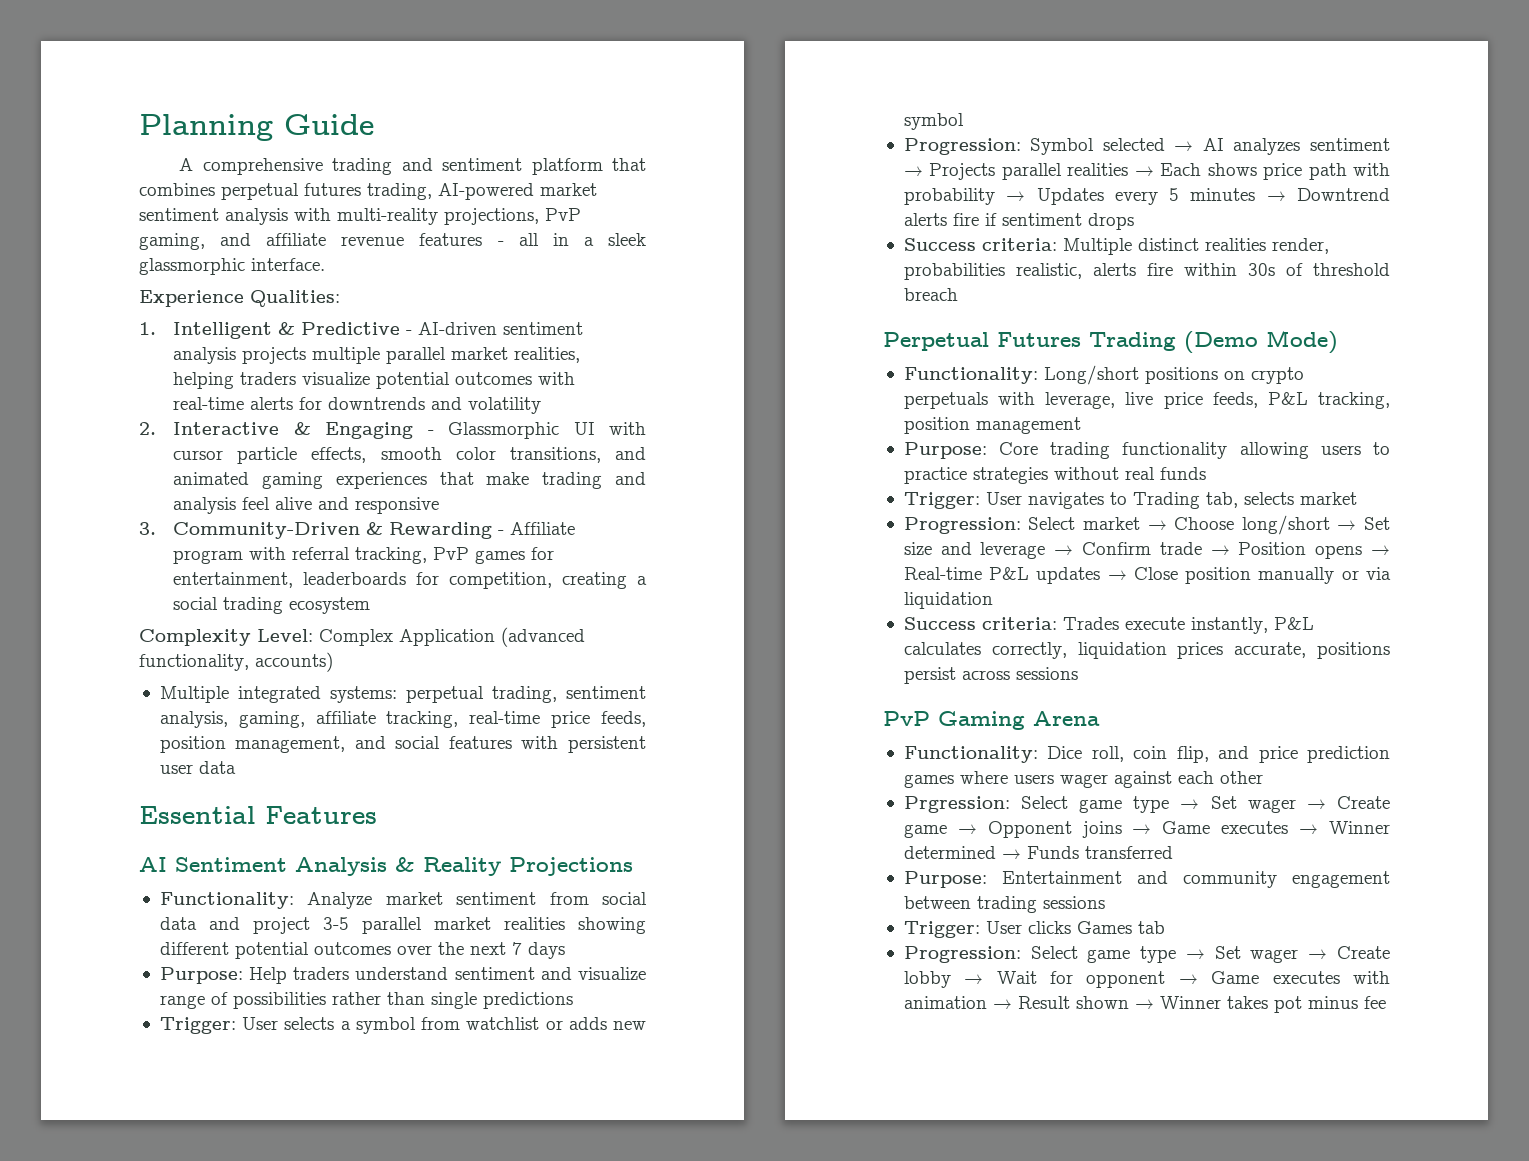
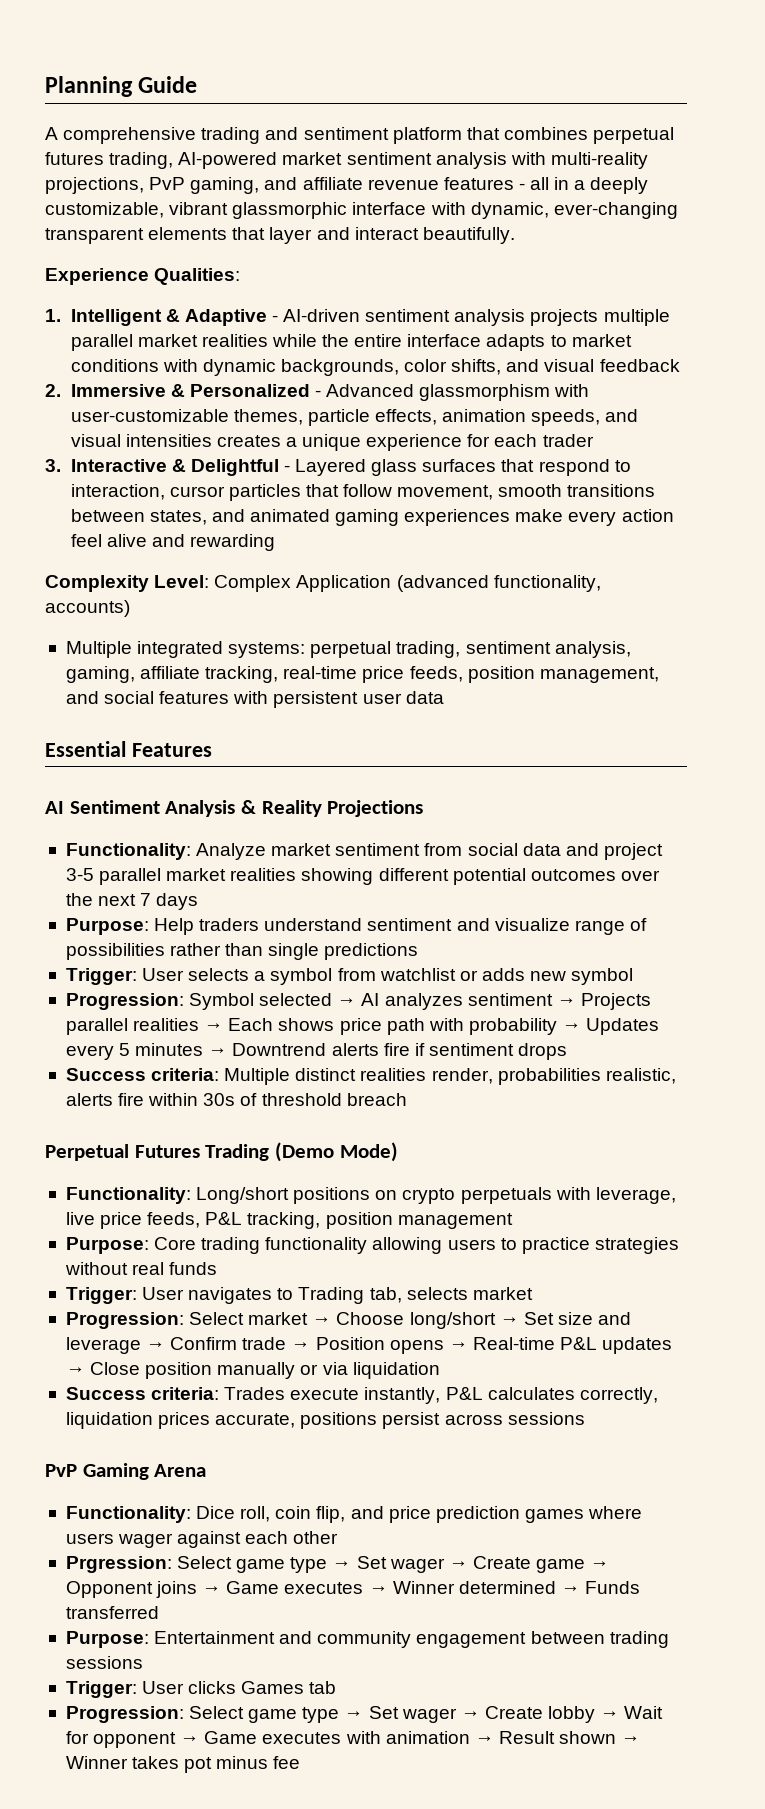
[607,233,646,246] [139,258,325,275] sleek glassmorphic interface. -> [590,177,649,194] [45,202,678,219] [45,227,515,244] deeply customizable, vibrant glassmorphic interface with dynamic, ever-changing transparent elements that layer and interact beautifully.
[301,322,401,335] Predictive -> [184,309,267,326] Adaptive
[514,347,581,363] [173,372,576,389] [173,397,542,414] [139,422,646,439] [173,447,646,464] [173,472,646,489] [173,497,440,514] [139,522,576,539] [173,547,555,564] [173,572,647,589] [173,597,371,614] realities, helping traders visualize potential outcomes with real-time alerts for downtrends and volatility // 2. Interactive & Engaging - Glassmorphic UI with cursor particle effects, smooth color transitions, and animated gaming experiences that make trading and analysis feel alive and responsive // 3. Community-Driven & Rewarding - Affiliate program with referral tracking, PvP games for entertainment, leaderboards for competition, creating a social trading ecosystem -> [201,334,632,351] [70,359,680,376] [45,384,590,401] [70,409,639,426] [70,434,594,451] [45,459,631,476] [70,484,656,501] [70,509,674,526] [70,534,275,551] realities while the entire interface adapts to market conditions with dynamic backgrounds, color shifts, and visual feedback // 2. Immersive & Personalized - Advanced glassmorphism with user-customizable themes, particle effects, animation speeds, and visual intensities creates a unique experience for each trader // 3. Interactive & Delightful - Layered glass surfaces that respond to interaction, cursor particles that follow movement, smooth transitions between states, and animated gaming experiences make every action feel alive and rewarding

